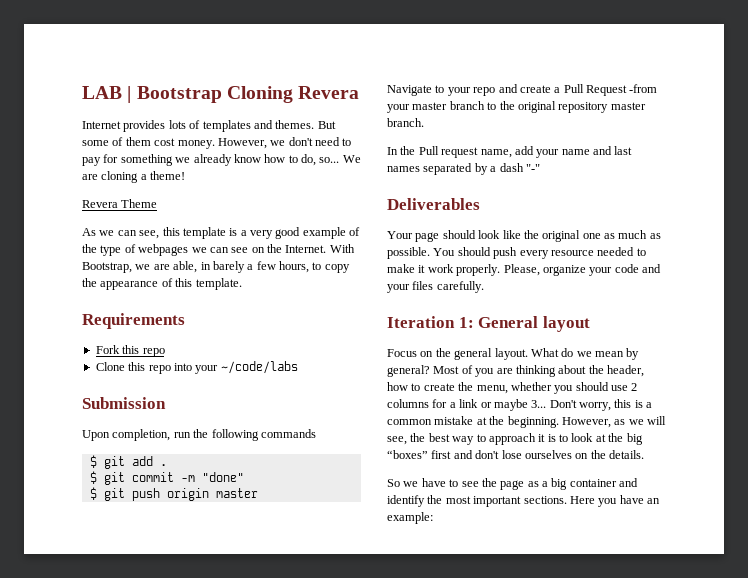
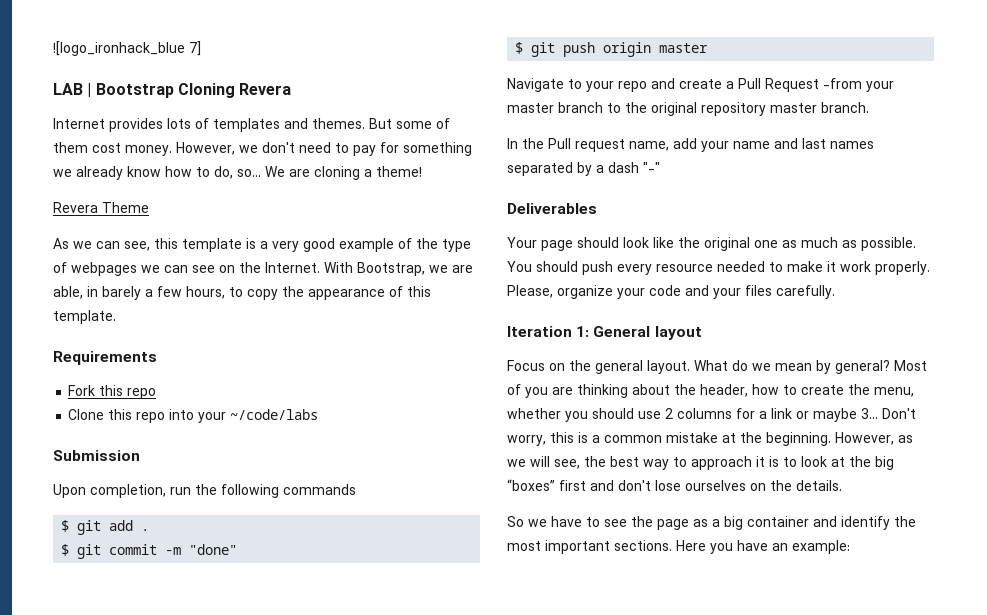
(82, 92) none -> [53,41,201,56] ![logo_ironhack_blue 7] //

